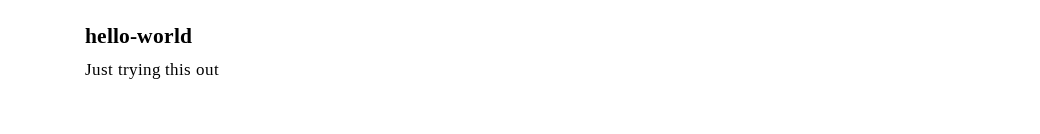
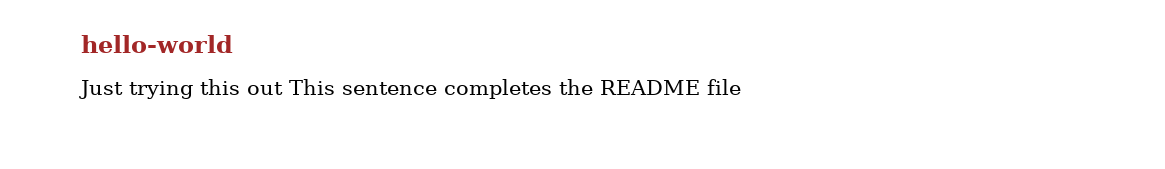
(219, 70) none -> [289,79,741,99] This sentence completes the README file

